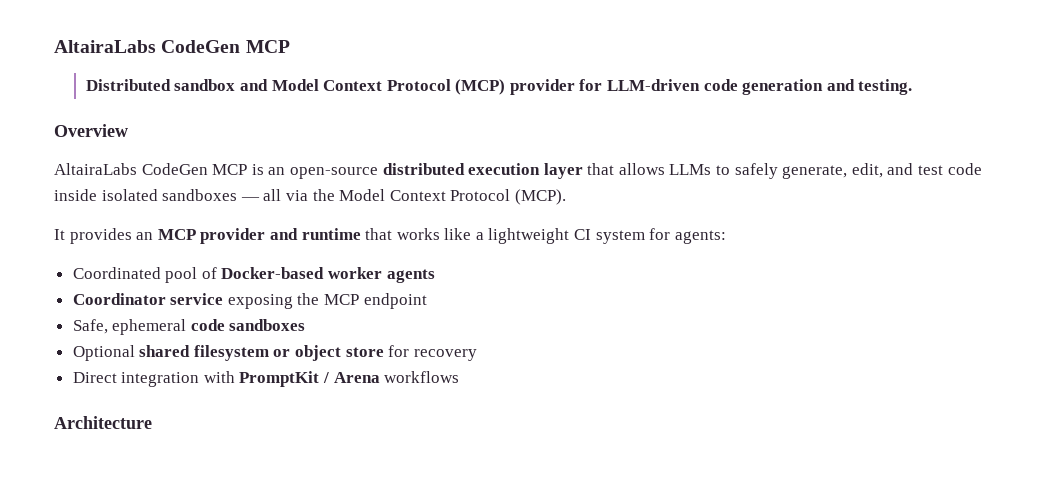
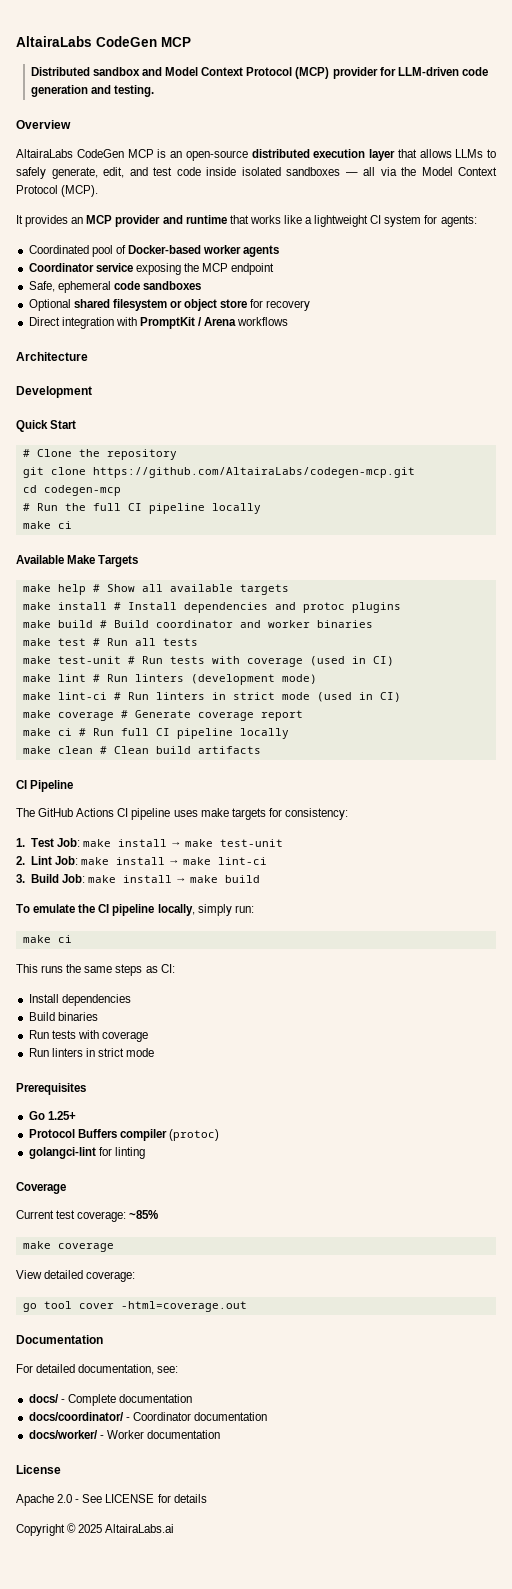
(152, 422) none -> [16,386,92,398] [16,420,77,432] [22,449,177,460] [22,467,415,478] [22,485,121,496] [22,503,261,514] [22,521,72,529] [16,555,139,567] [22,584,289,595] [22,602,401,613] [22,620,373,628] [22,638,198,646] [22,656,394,667] [22,674,317,685] [22,692,401,702] [22,710,303,721] [22,728,289,739] [22,746,261,754] [16,780,74,792] [16,808,348,820] [16,838,284,847] [16,856,268,865] [16,874,261,883] [16,904,254,916] [22,935,72,943] [16,964,175,976] [28,994,131,1006] [28,1012,98,1021] [28,1030,148,1042] [28,1048,155,1057] [16,1083,86,1095] [28,1111,76,1120] [28,1129,219,1141] [28,1147,145,1159] [16,1182,66,1194] [16,1210,159,1222] [22,1241,114,1252] [16,1270,136,1282] [22,1301,247,1312] [16,1335,103,1344] [16,1364,179,1375] [28,1394,192,1406] [28,1412,267,1421] [28,1430,220,1439] [16,1465,61,1474] [16,1494,207,1506] [16,1523,175,1536] // Development // Quick Start // # Clone the repository // git clone https://github.com/AltairaLabs/codegen-mcp.git // cd codegen-mcp // # Run the full CI pipeline locally // make ci // Available Make Targets // make help # Show all available targets // make install # Install dependencies and protoc plugins // make build # Build coordinator and worker binaries // make test # Run all tests // make test-unit # Run tests with coverage (used in CI) // make lint # Run linters (development mode) // make lint-ci # Run linters in strict mode (used in CI) // make coverage # Generate coverage report // make ci # Run full CI pipeline locally // make clean # Clean build artifacts // CI Pipeline // The GitHub Actions CI pipeline uses make targets for consistency: // 1. Test Job: make install → make test-unit // 2. Lint Job: make install → make lint-ci // 3. Build Job: make install → make build // To emulate the CI pipeline locally, simply run: // make ci // This runs the same steps as CI: // Install dependencies // Build binaries // Run tests with coverage // Run linters in strict mode // Prerequisites // Go 1.25+ // Protocol Buffers compiler (protoc) // golangci-lint for linting // Coverage // Current test coverage: ~85% // make coverage // View detailed coverage: // go tool cover -html=coverage.out // Documentation // For detailed documentation, see: // docs/ - Complete documentation // docs/coordinator/ - Coordinator documentation // docs/worker/ - Worker documentation // License // Apache 2.0 - See LICENSE for details // Copyright © 2025 AltairaLabs.ai

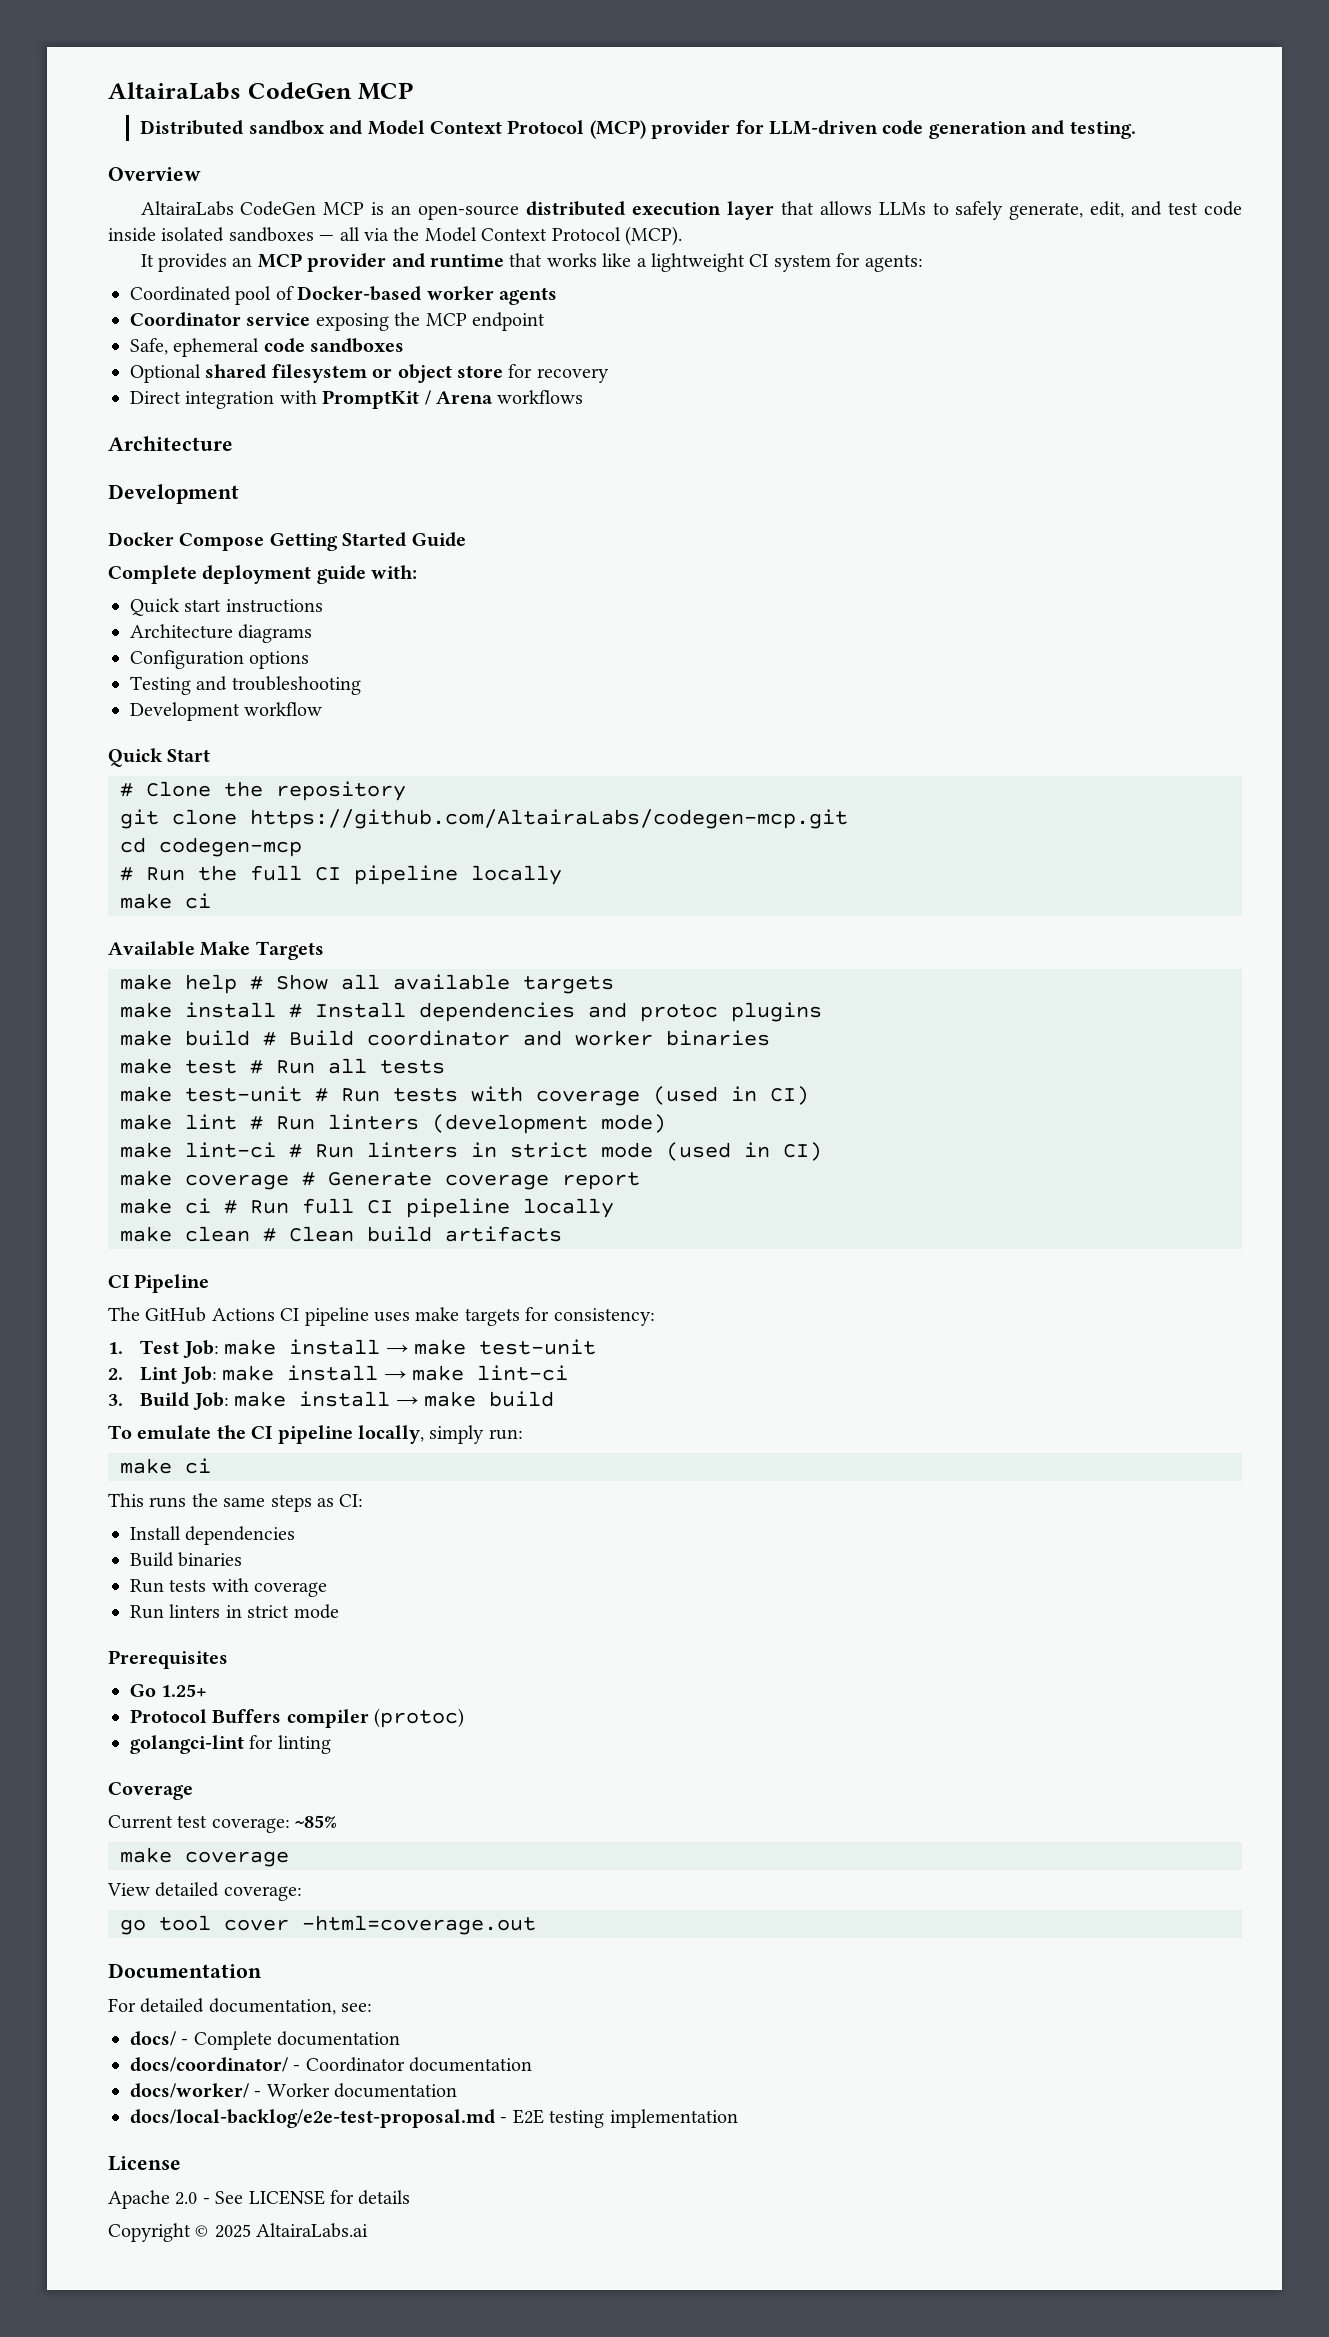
(92, 392) none -> [108,532,466,551] [108,565,418,584] [130,598,323,616] [130,624,313,643] [130,650,310,669] [130,676,361,695] [130,702,323,721] // Docker Compose Getting Started Guide // Complete deployment guide with: // Quick start instructions // Architecture diagrams // Configuration options // Testing and troubleshooting // Development workflow
(220, 1434) none -> [130,2109,738,2128] // docs/local-backlog/e2e-test-proposal.md - E2E testing implementation

